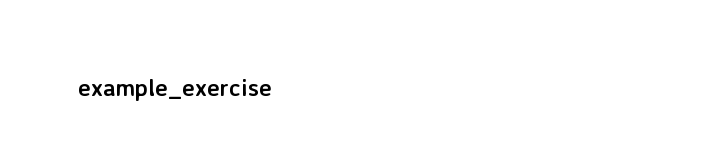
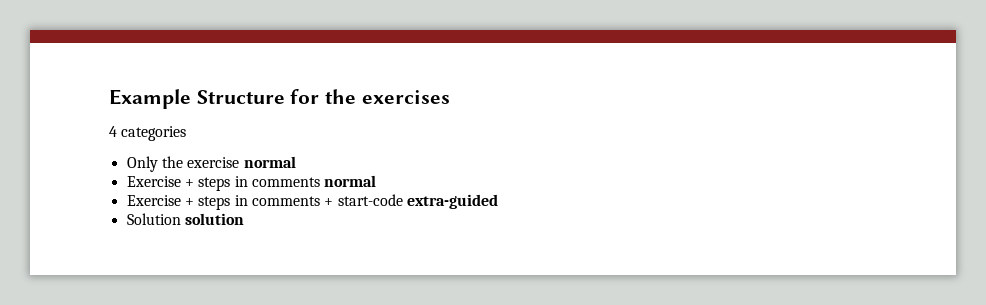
[78,79,272,101] example_exercise -> [109,89,450,109] [109,126,187,141] [126,156,296,172] [126,175,377,191] [126,194,498,210] [126,213,244,225] Example Structure for the exercises // 4 categories // Only the exercise normal // Exercise + steps in comments normal // Exercise + steps in comments + start-code extra-guided // Solution solution

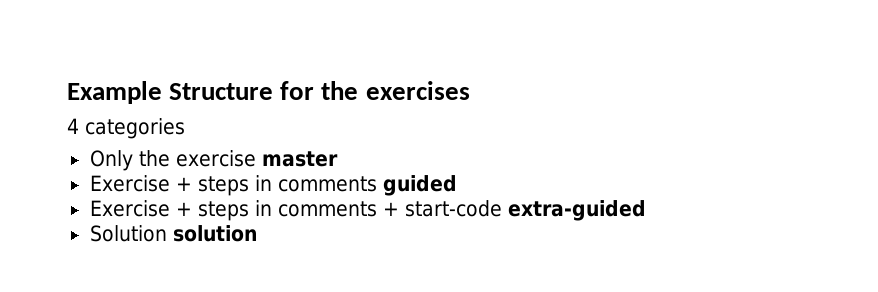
[243,156,296,168] [126,175,377,191] normal // Exercise + steps in comments normal -> [261,151,338,167] [89,175,457,196] master // Exercise + steps in comments guided

